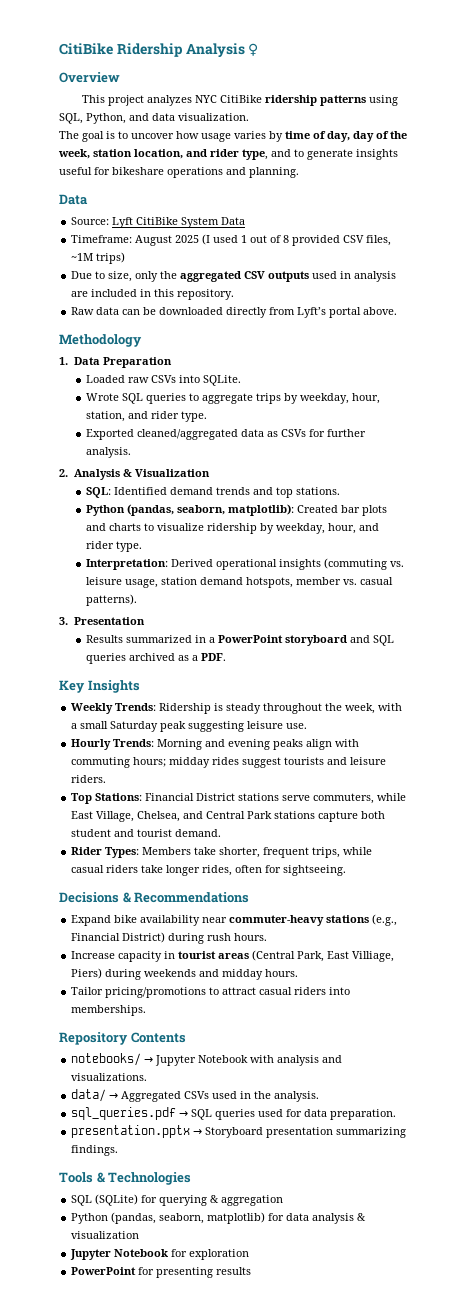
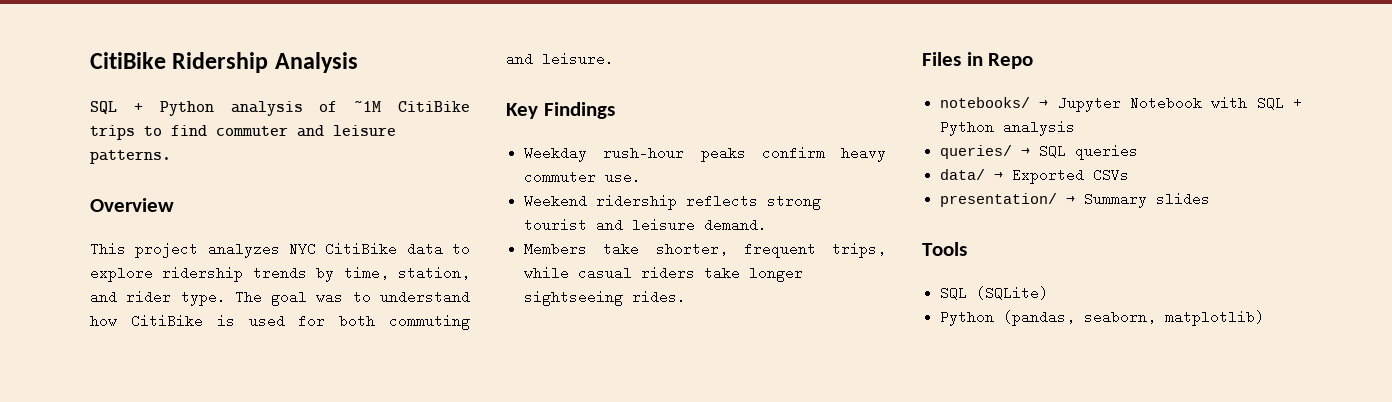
[248,43,259,56] ♀ -> [90,101,470,116] [90,125,396,140] [90,150,171,164] // SQL + Python analysis of ~1M CitiBike trips to find commuter and leisure patterns.
[265,95,399,106] [59,113,249,124] [59,131,407,142] [58,149,398,160] [59,167,299,178] [59,194,88,205] [71,217,246,228] [71,234,392,246] [71,252,126,264] [71,271,397,282] [71,289,235,300] [71,307,398,318] [59,334,142,347] [59,357,172,368] [86,375,242,386] [86,393,381,404] [86,411,208,422] [86,429,367,440] [86,447,132,458] [59,469,210,480] [86,487,341,498] [86,504,388,516] [86,523,380,534] [86,541,143,552] [86,558,405,570] [86,577,394,588] [86,594,138,606] [59,617,145,625] [86,635,395,646] [86,653,227,664] [59,680,140,693] [71,703,403,714] [71,721,308,732] [71,739,360,750] [71,757,387,768] [71,775,107,783] [71,793,407,804] [71,811,386,822] [71,829,173,837] ridership patterns using SQL, Python, and data visualization. // The goal is to uncover how usage varies by time of day, day of the week, station location, and rider type, and to generate insights useful for bikeshare operations and planning. // Data // Source: Lyft CitiBike System Data // Timeframe: August 2025 (I used 1 out of 8 provided CSV files, ~1M trips) // Due to size, only the aggregated CSV outputs used in analysis are included in this repository. // Raw data can be downloaded directly from Lyft’s portal above. // Methodology // 1. Data Preparation // Loaded raw CSVs into SQLite. // Wrote SQL queries to aggregate trips by weekday, hour, station, and rider type. // Exported cleaned/aggregated data as CSVs for further analysis. // 2. Analysis & Visualization // SQL: Identified demand trends and top stations. // Python (pandas, seaborn, matplotlib): Created bar plots and charts to visualize ridership by weekday, hour, and rider type. // Interpretation: Derived operational insights (commuting vs. leisure usage, station demand hotspots, member vs. casual patterns). // 3. Presentation // Results summarized in a PowerPoint storyboard and SQL queries archived as a PDF. // Key Insights // Weekly Trends: Ridership is steady throughout the week, with a small Saturday peak suggesting leisure use. // Hourly Trends: Morning and evening peaks align with commuting hours; midday rides suggest tourists and leisure riders. // Top Stations: Financial District stations serve commuters, while East Village, Chelsea, and Central Park stations capture both student and tourist -> [406,242,470,256] [90,266,470,282] [90,290,470,306] [90,314,470,330] [506,52,614,66] [506,102,615,119] [524,146,886,162] [524,170,642,184] [524,194,822,210] [524,218,696,232] data to explore ridership trends by time, station, and rider type. The goal was to understand how CitiBike is used for both commuting and leisure. // Key Findings // Weekday rush-hour peaks confirm heavy commuter use. // Weekend ridership reflects strong tourist and leisure
[71,847,140,858] Rider Types: -> (768, 225) none
[202,865,347,876] [59,892,250,903] [71,914,398,926] [71,932,268,944] [71,950,395,962] [71,968,299,980] [71,987,351,998] [71,1005,147,1016] [59,1032,186,1045] rides, often for sightseeing. // Decisions & Recommendations // Expand bike availability near commuter-heavy stations (e.g., Financial District) during rush hours. // Increase capacity in tourist areas (Central Park, East Villiage, Piers) during weekends and midday hours. // Tailor pricing/promotions to attract casual riders into memberships. // Repository Contents -> [524,290,687,306] [922,52,1034,69] sightseeing rides. // Files in Repo
[277,1055,343,1066] [71,1073,148,1081] analysis and visualizations. -> [1256,96,1302,110] [940,120,1076,136] [940,144,1139,160] SQL + Python analysis // queries/ → SQL queries
[121,1091,320,1102] [71,1107,397,1120] [71,1125,407,1138] [71,1145,119,1156] Aggregated CSVs used in the analysis. // sql_queries.pdf → SQL queries used for data preparation. // presentation.pptx → Storyboard presentation summarizing findings. -> [1012,168,1130,184] [940,192,1211,208] Exported CSVs // presentation/ → Summary slides
[96,1172,192,1185] & Technologies -> (967, 249) none
[141,1195,284,1206] for querying & aggregation -> (1049, 293) none
[268,1213,367,1224] [71,1231,140,1239] [70,1249,250,1260] [71,1267,252,1278] for data analysis & visualization // Jupyter Notebook for exploration // PowerPoint for presenting results -> (1265, 318) none

